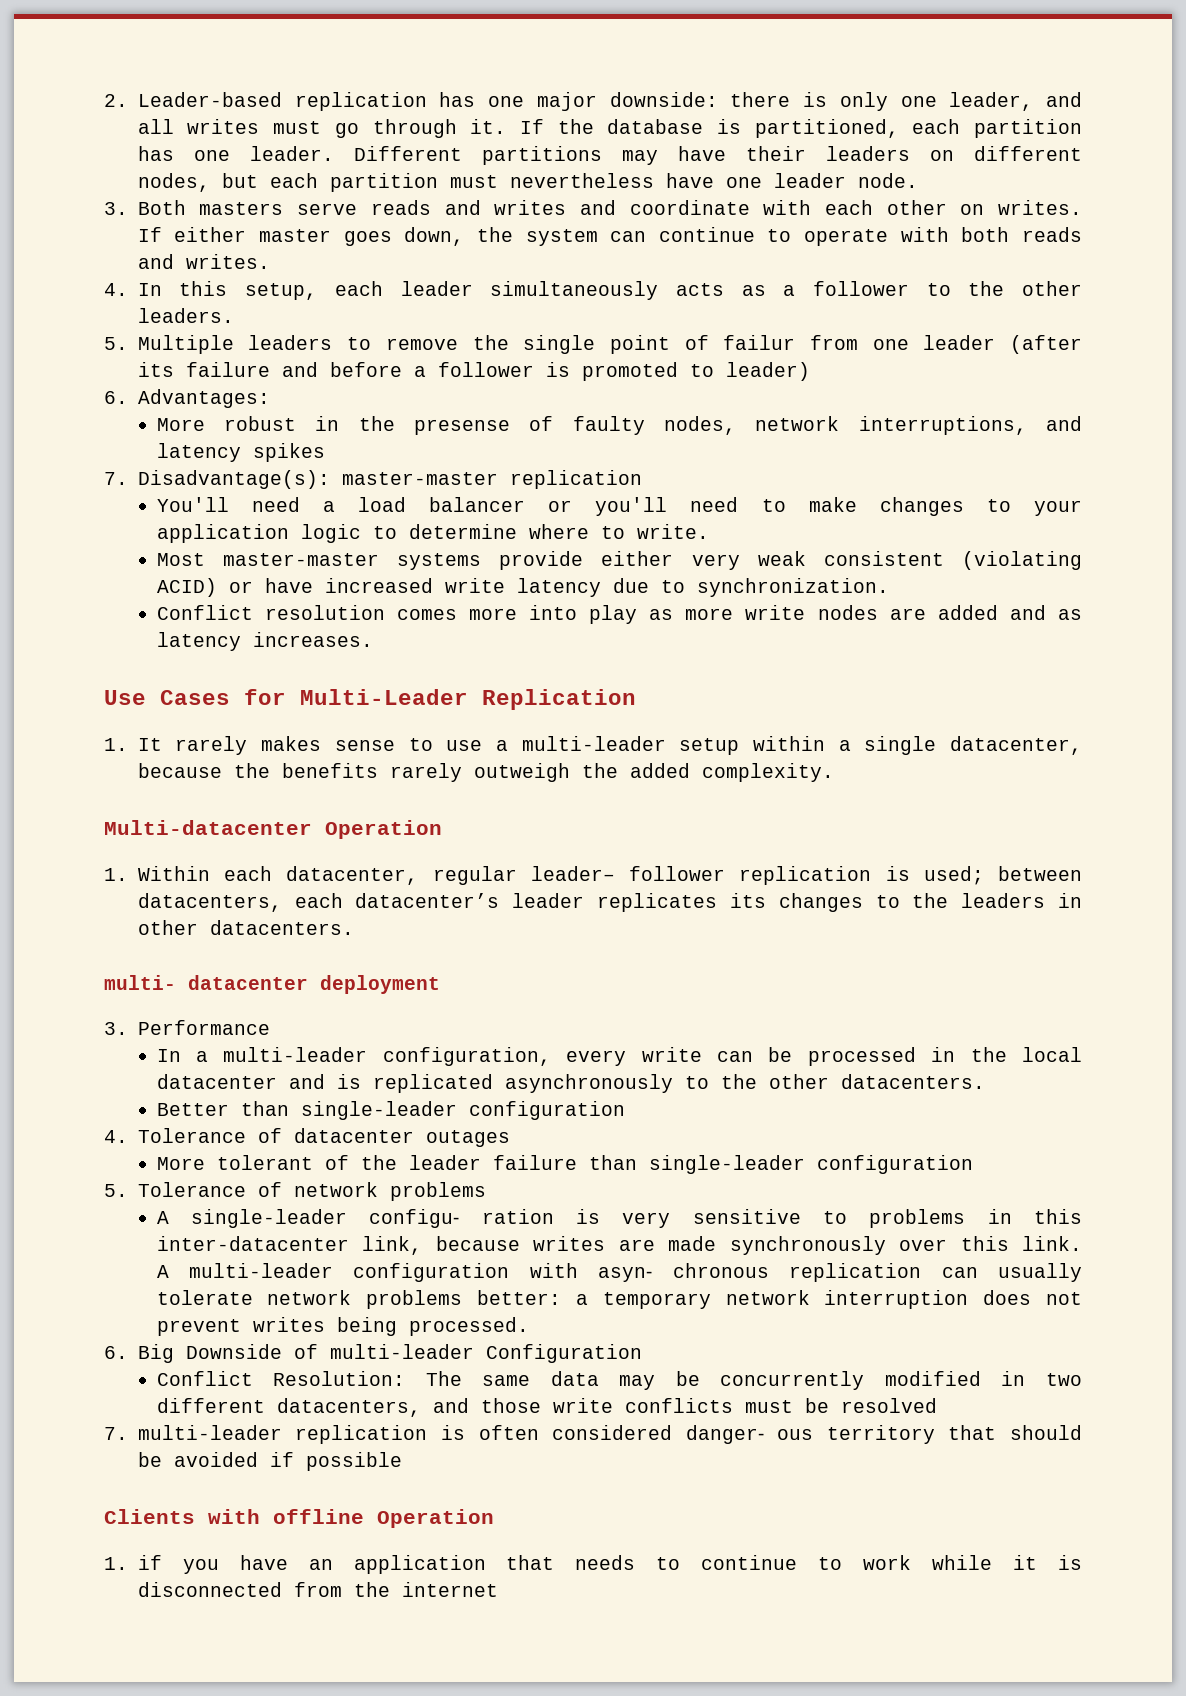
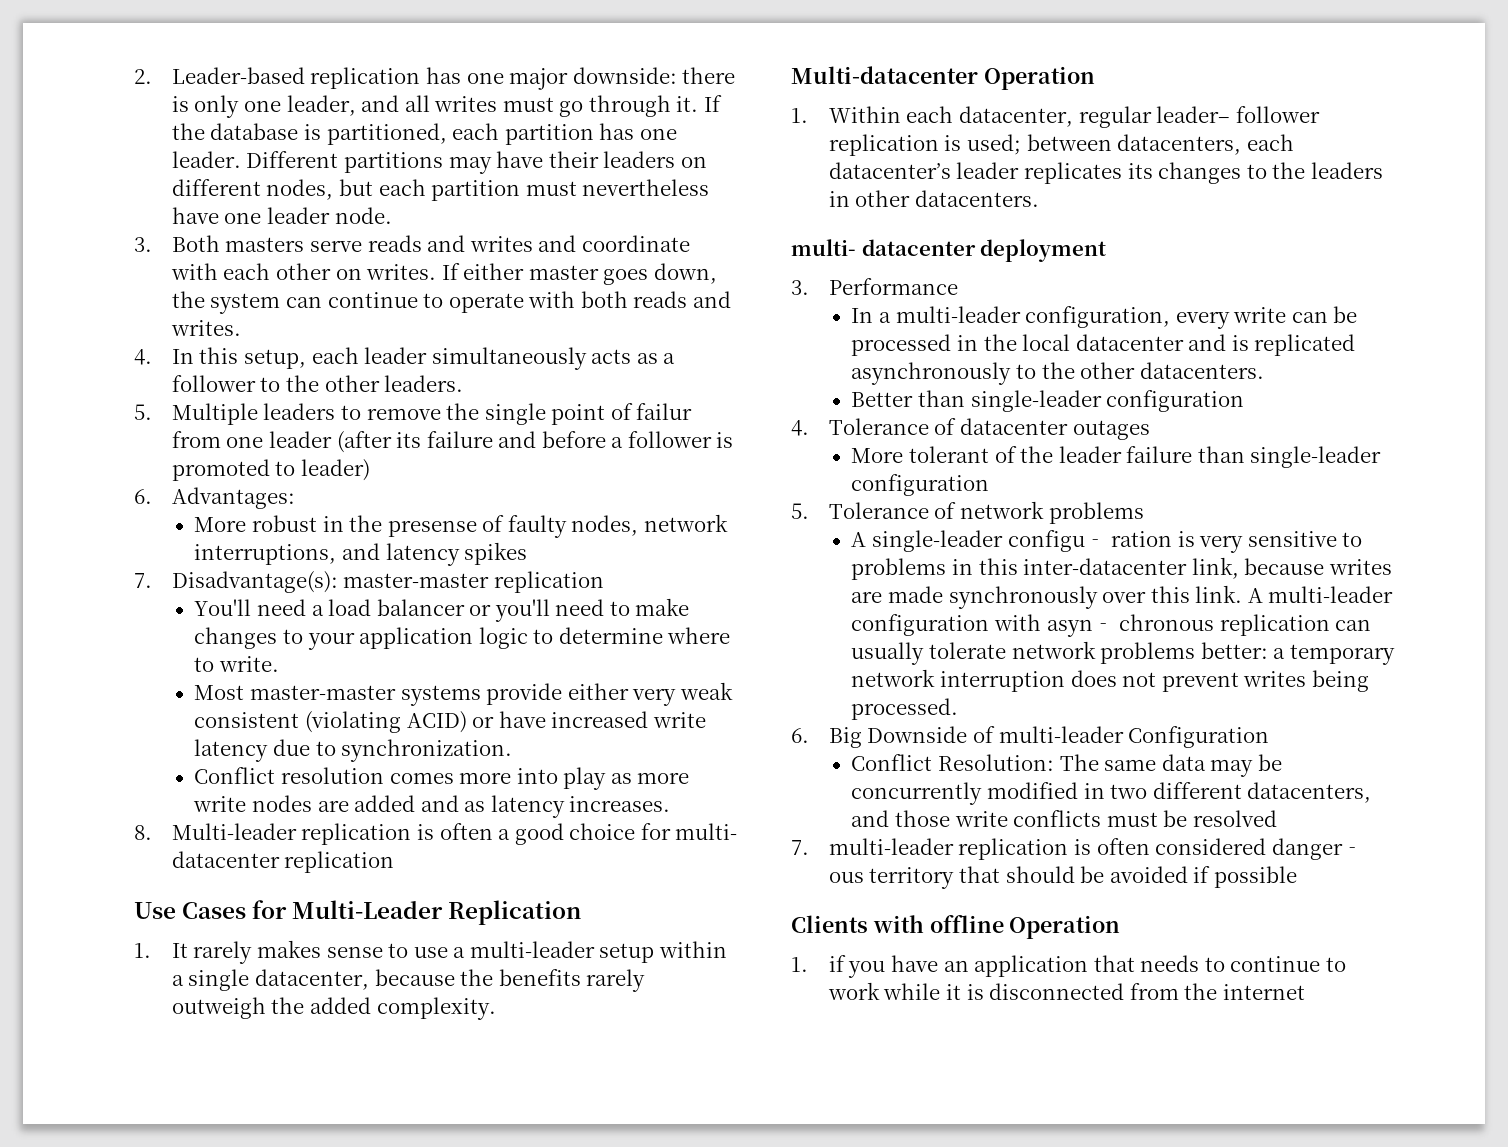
(373, 639) none -> [134,823,738,845] [171,851,395,873] // 8. Multi-leader replication is often a good choice for multi- datacenter replication

